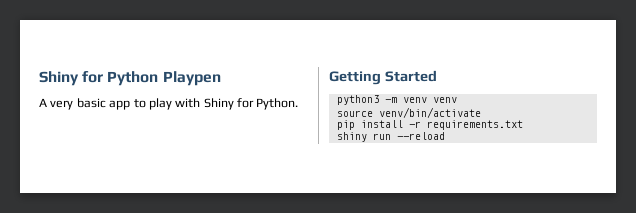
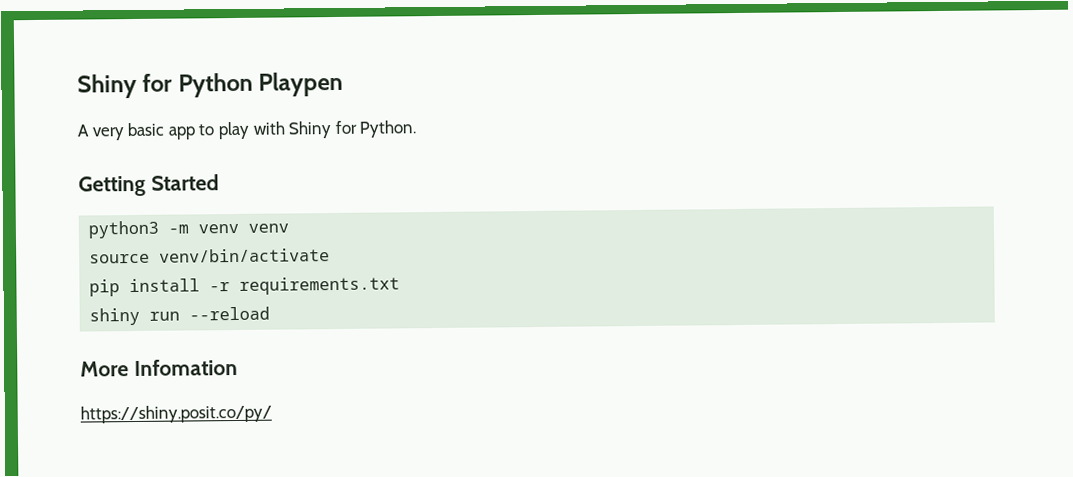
(445, 136) none -> [80,358,238,377] [80,404,272,424] // More Infomation // https://shiny.posit.co/py/

